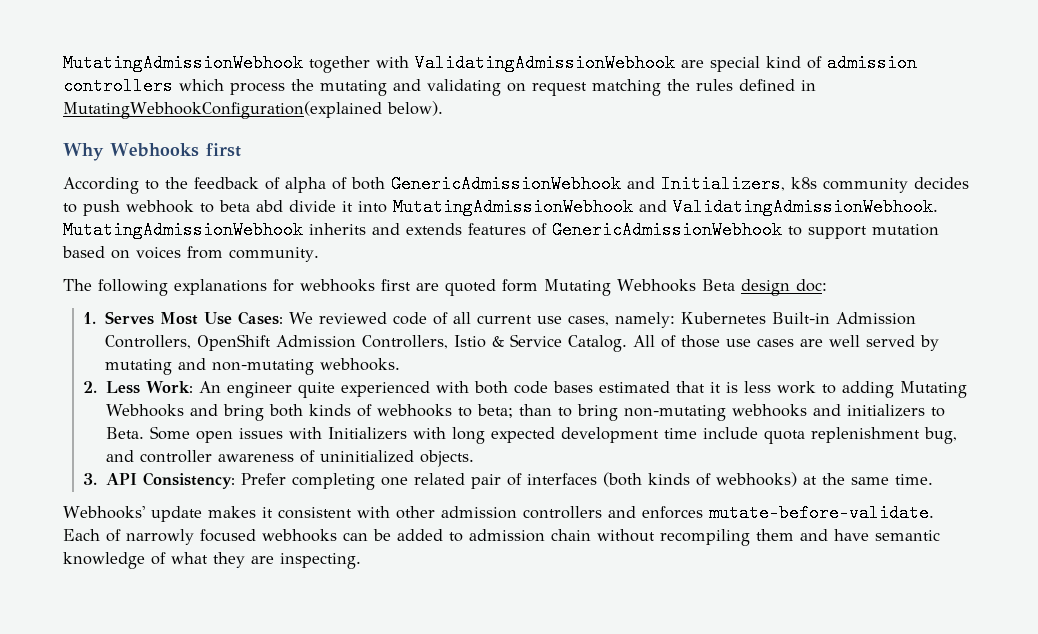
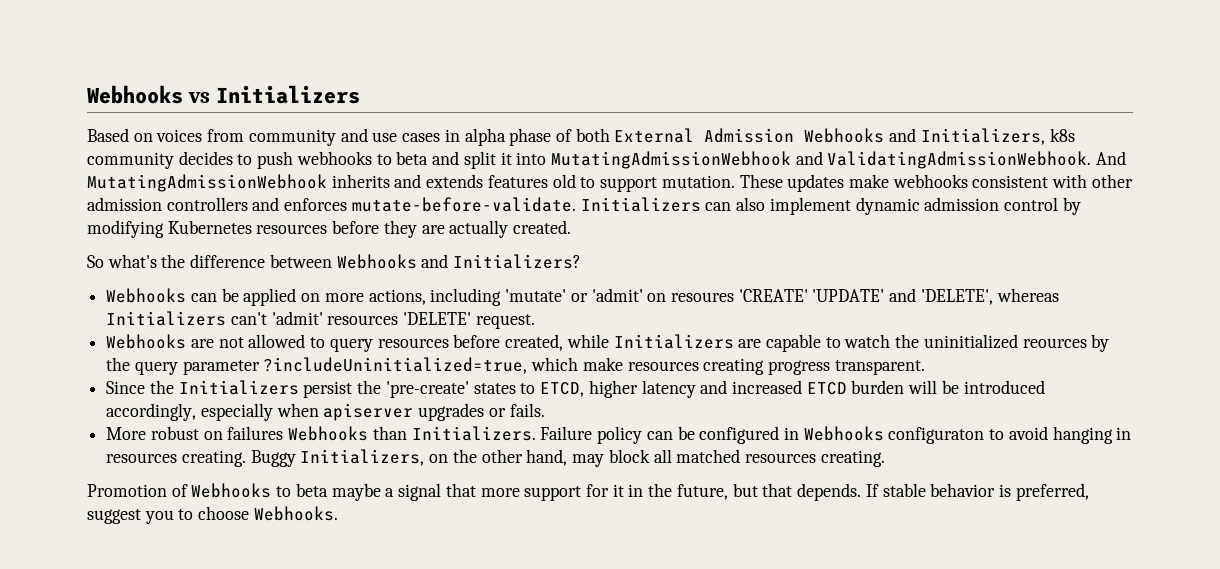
[63,54,917,73] [63,77,816,96] [63,101,443,119] [63,143,241,161] [63,175,621,194] MutatingAdmissionWebhook together with ValidatingAdmissionWebhook are special kind of admission controllers which process the mutating and validating on request matching the rules defined in MutatingWebhookConfiguration(explained below). // Why Webhooks first // According to the feedback of alpha of both GenericAdmissionWebhook -> [87,85,360,104] [87,128,885,146] Webhooks vs Initializers // Based on voices from community and use cases in alpha phase of both External Admission Webhooks
[126,200,336,213] webhook to beta abd divide -> [296,151,496,169] webhooks to beta and split
(938, 207) none -> [1096,151,1127,165] And
[532,221,939,239] [62,246,319,262] [63,279,827,296] [83,311,917,328] [104,334,939,352] [104,358,400,375] [83,381,968,398] [105,404,946,421] [105,426,957,444] [105,450,474,467] [83,472,933,490] [63,506,273,522] of GenericAdmissionWebhook to support mutation based on voices from community. // The following explanations for webhooks first are quoted form Mutating Webhooks Beta design doc: // 1. Serves Most Use Cases: We reviewed code of all current use cases, namely: Kubernetes Built-in Admission Controllers, OpenShift Admission Controllers, Istio & Service Catalog. All of those use cases are well served by mutating and non-mutating webhooks. // 2. Less Work: An engineer quite experienced with both code bases estimated that it is less work to adding Mutating Webhooks and bring both kinds of webhooks to beta; than to bring non-mutating webhooks and initializers to Beta. Some open issues with Initializers with long expected development time include quota replenishment bug, and controller awareness of uninitialized objects. // 3. API Consistency: Prefer completing one related pair of interfaces (both kinds of webhooks) at the same time. // Webhooks' update makes it -> [552,174,968,192] old to support mutation. These updates make webhooks
[63,529,940,546] [63,552,361,569] Each of narrowly focused webhooks can be added to admission chain without recompiling them and have semantic knowledge of what they are inspecting. -> [580,197,1081,215] [87,220,572,238] [87,254,582,269] [106,288,1059,306] [106,311,535,329] [106,334,1110,352] [106,357,925,375] [106,380,1045,398] [106,403,545,421] [106,426,1132,444] [106,449,885,467] [87,483,1089,501] [87,506,338,524] Initializers can also implement dynamic admission control by modifying Kubernetes resources before they are actually created. // So what's the difference between Webhooks and Initializers? // Webhooks can be applied on more actions, including 'mutate' or 'admit' on resoures 'CREATE' 'UPDATE' and 'DELETE', whereas Initializers can't 'admit' resources 'DELETE' request. // Webhooks are not allowed to query resources before created, while Initializers are capable to watch the uninitialized reources by the query parameter ?includeUninitialized=true, which make resources creating progress transparent. // Since the Initializers persist the 'pre-create' states to ETCD, higher latency and increased ETCD burden will be introduced accordingly, especially when apiserver upgrades or fails. // More robust on failures Webhooks than Initializers. Failure policy can be configured in Webhooks configuraton to avoid hanging in resources creating. Buggy Initializers, on the other hand, may block all matched resources creating. // Promotion of Webhooks to beta maybe a signal that more support for it in the future, but that depends. If stable behavior is preferred, suggest you to choose Webhooks.

